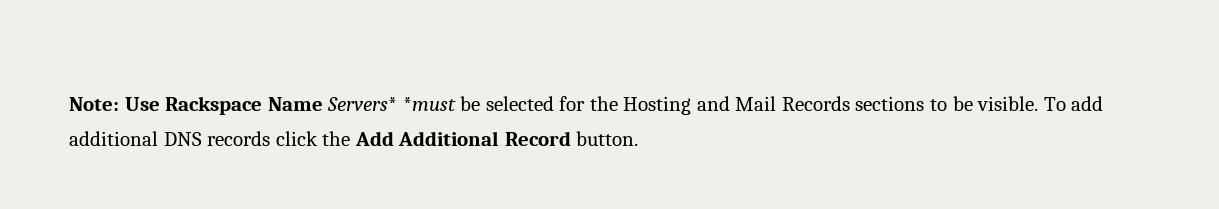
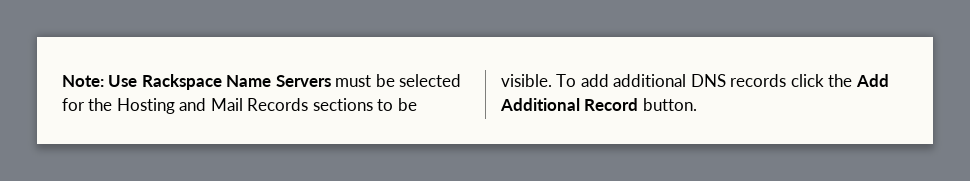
[327,97,456,111] Servers* *must -> [275,75,372,87] Servers must

